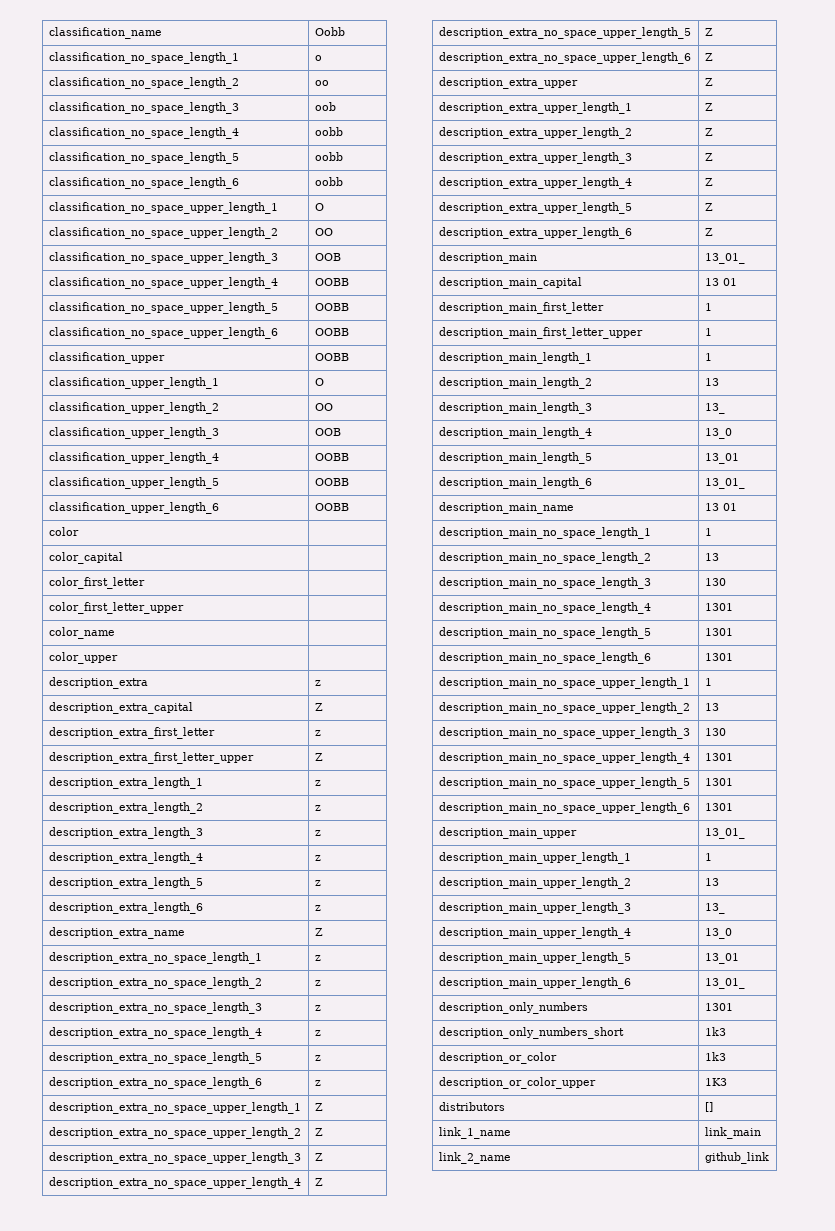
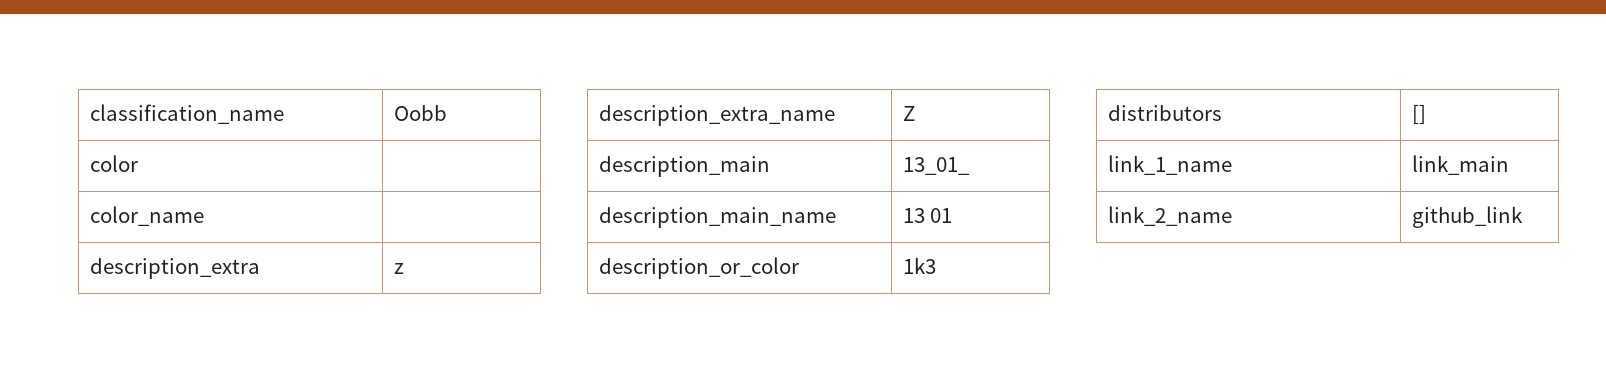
[48,52,239,64] [314,55,322,61] [48,77,239,89] [314,80,329,86] [48,102,239,114] [314,102,336,111] [48,127,239,139] [314,127,343,136] [48,152,239,164] [314,152,343,161] [48,177,239,189] [314,177,343,186] [48,202,278,214] [314,203,324,211] [48,227,278,239] [314,228,333,236] [48,252,278,264] [314,253,341,261] [48,277,278,289] [314,278,349,286] [48,302,278,314] [314,303,349,311] [48,327,278,339] [314,328,349,336] [48,352,165,364] [314,353,349,361] [48,377,219,389] [314,378,324,386] [48,402,219,414] [314,403,333,411] [48,427,219,439] [314,428,341,436] [48,452,219,464] [314,453,349,461] [48,477,219,489] [314,478,349,486] [48,502,219,514] [314,503,349,511] [48,527,79,536] [48,552,123,564] [48,577,145,589] [48,602,184,614] classification_no_space_length_1 | o // classification_no_space_length_2 | oo // classification_no_space_length_3 | oob // classification_no_space_length_4 | oobb // classification_no_space_length_5 | oobb // classification_no_space_length_6 | oobb // classification_no_space_upper_length_1 | O // classification_no_space_upper_length_2 | OO // classification_no_space_upper_length_3 | OOB // classification_no_space_upper_length_4 | OOBB // classification_no_space_upper_length_5 | OOBB // classification_no_space_upper_length_6 | OOBB // classification_upper | OOBB // classification_upper_length_1 | O // classification_upper_length_2 | OO // classification_upper_length_3 | OOB // classification_upper_length_4 | OOBB // classification_upper_length_5 | OOBB // classification_upper_length_6 | OOBB // color | // color_capital | // color_first_letter | // color_first_letter_upper -> [89,155,138,172] color
[48,652,118,664] // color_upper | -> (204, 216) none
[48,702,193,714] [314,703,323,711] [48,727,215,739] [314,730,321,736] [48,752,254,764] [314,753,323,761] [48,777,203,789] [314,780,321,786] [48,802,203,814] [314,805,321,811] [48,827,203,839] [314,830,321,836] [48,852,203,864] [314,855,321,861] [48,877,203,889] [314,880,321,886] [48,902,203,914] [314,905,321,911] [48,927,185,939] [314,928,323,936] [48,952,262,964] [314,955,321,961] [48,977,262,989] [314,980,321,986] [48,1002,262,1014] [314,1005,321,1011] [48,1027,262,1039] [314,1030,321,1036] [48,1052,262,1064] [314,1055,321,1061] [48,1077,262,1089] [314,1080,321,1086] [48,1102,301,1114] [314,1103,323,1111] [48,1127,301,1139] [314,1128,323,1136] [48,1152,301,1164] [314,1153,323,1161] [48,1177,301,1189] [314,1178,323,1186] [438,27,691,39] [704,28,713,36] [438,52,691,64] [704,53,713,61] [438,77,578,89] [704,78,713,86] [438,102,632,114] [704,103,713,111] [438,127,632,139] [704,128,713,136] [438,152,632,164] [704,153,713,161] [438,177,632,189] [704,178,713,186] [438,202,632,214] [704,203,713,211] [438,227,632,239] [704,228,713,236] [438,252,537,264] [704,253,745,264] [438,277,582,289] [704,278,737,286] [438,302,604,314] [704,303,712,311] [438,327,643,339] [704,328,712,336] [438,352,592,364] [704,353,712,361] [438,377,592,389] [704,378,719,386] [438,402,592,414] [704,403,725,414] [438,427,592,439] [704,428,732,439] [438,452,592,464] [704,453,739,464] [438,477,592,489] [704,478,745,489] [438,502,574,514] [704,503,737,511] [438,527,651,539] [704,528,712,536] [438,552,651,564] [704,553,719,561] [438,577,651,589] [704,578,726,586] [438,602,651,614] [704,603,733,611] [438,627,651,639] [704,628,733,636] [438,652,651,664] [704,653,733,661] [438,677,690,689] [704,678,712,686] [438,702,690,714] [704,703,719,711] [438,727,690,739] [704,728,726,736] [438,752,690,764] [704,753,733,761] [438,777,690,789] [704,778,733,786] [438,802,690,814] [704,803,733,811] [438,827,577,839] [704,828,745,839] [438,852,631,864] [704,853,712,861] [438,877,631,889] [704,878,719,886] [438,902,631,914] [704,903,725,914] [438,927,631,939] [704,928,732,939] [438,952,631,964] [704,953,739,964] [438,977,631,989] [704,978,745,989] [438,1002,588,1014] [704,1003,733,1011] [438,1027,624,1039] [704,1027,726,1036] description_extra_capital | Z // description_extra_first_letter | z // description_extra_first_letter_upper | Z // description_extra_length_1 | z // description_extra_length_2 | z // description_extra_length_3 | z // description_extra_length_4 | z // description_extra_length_5 | z // description_extra_length_6 | z // description_extra_name | Z // description_extra_no_space_length_1 | z // description_extra_no_space_length_2 | z // description_extra_no_space_length_3 | z // description_extra_no_space_length_4 | z // description_extra_no_space_length_5 | z // description_extra_no_space_length_6 | z // description_extra_no_space_upper_length_1 | Z // description_extra_no_space_upper_length_2 | Z // description_extra_no_space_upper_length_3 | Z // description_extra_no_space_upper_length_4 | Z // description_extra_no_space_upper_length_5 | Z // description_extra_no_space_upper_length_6 | Z // description_extra_upper | Z // description_extra_upper_length_1 | Z // description_extra_upper_length_2 | Z // description_extra_upper_length_3 | Z // description_extra_upper_length_4 | Z // description_extra_upper_length_5 | Z // description_extra_upper_length_6 | Z // description_main | 13_01_ // description_main_capital | 13 01 // description_main_first_letter | 1 // description_main_first_letter_upper | 1 // description_main_length_1 | 1 // description_main_length_2 | 13 // description_main_length_3 | 13_ // description_main_length_4 | 13_0 // description_main_length_5 | 13_01 // description_main_length_6 | 13_01_ // description_main_name | 13 01 // description_main_no_space_length_1 | 1 // description_main_no_space_length_2 | 13 // description_main_no_space_length_3 | 130 // description_main_no_space_length_4 | 1301 // description_main_no_space_length_5 | 1301 // description_main_no_space_length_6 | 1301 // description_main_no_space_upper_length_1 | 1 // description_main_no_space_upper_length_2 | 13 // description_main_no_space_upper_length_3 | 130 // description_main_no_space_upper_length_4 | 1301 // description_main_no_space_upper_length_5 | 1301 // description_main_no_space_upper_length_6 | 1301 // description_main_upper | 13_01_ // description_main_upper_length_1 | 1 // description_main_upper_length_2 | 13 // description_main_upper_length_3 | 13_ // description_main_upper_length_4 | 13_0 // description_main_upper_length_5 | 13_01 // description_main_upper_length_6 | 13_01_ // description_only_numbers | 1301 // description_only_numbers_short | 1k3 -> [598,105,835,126] [902,106,915,121] [598,156,770,177] [902,157,970,175] [598,207,836,228] [902,208,953,223] description_extra_name | Z // description_main | 13_01_ // description_main_name | 13 01
[438,1077,596,1089] [704,1078,727,1086] // description_or_color_upper | 1K3 -> (936, 265) none

